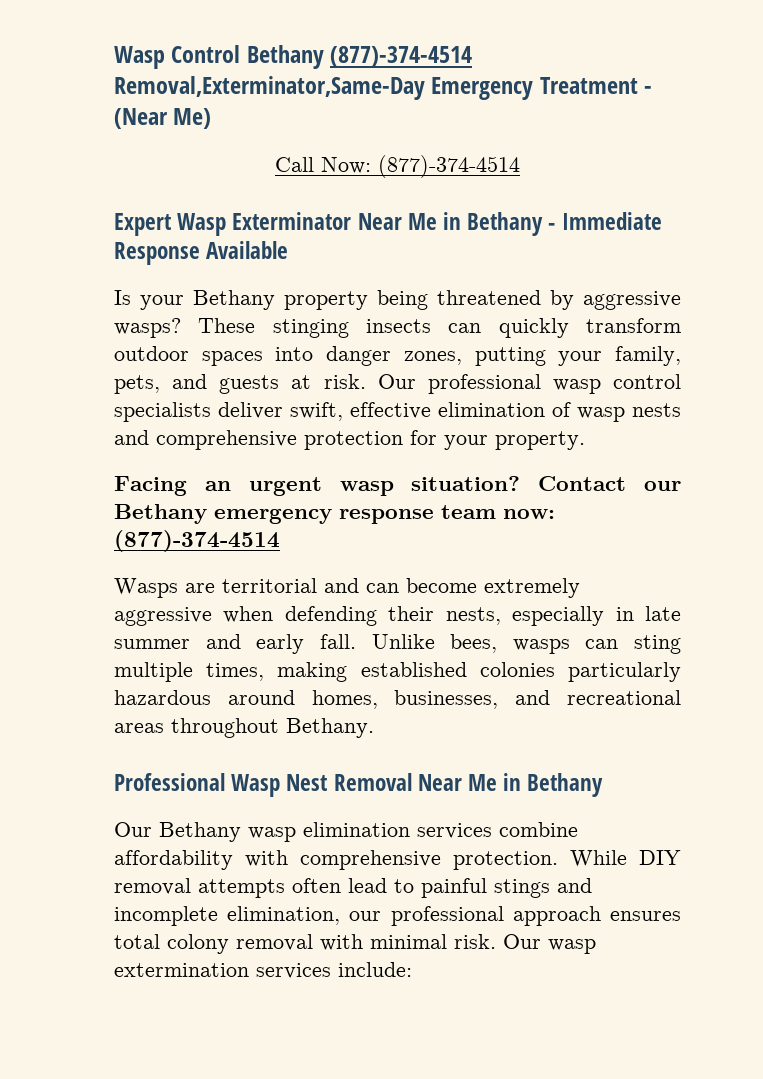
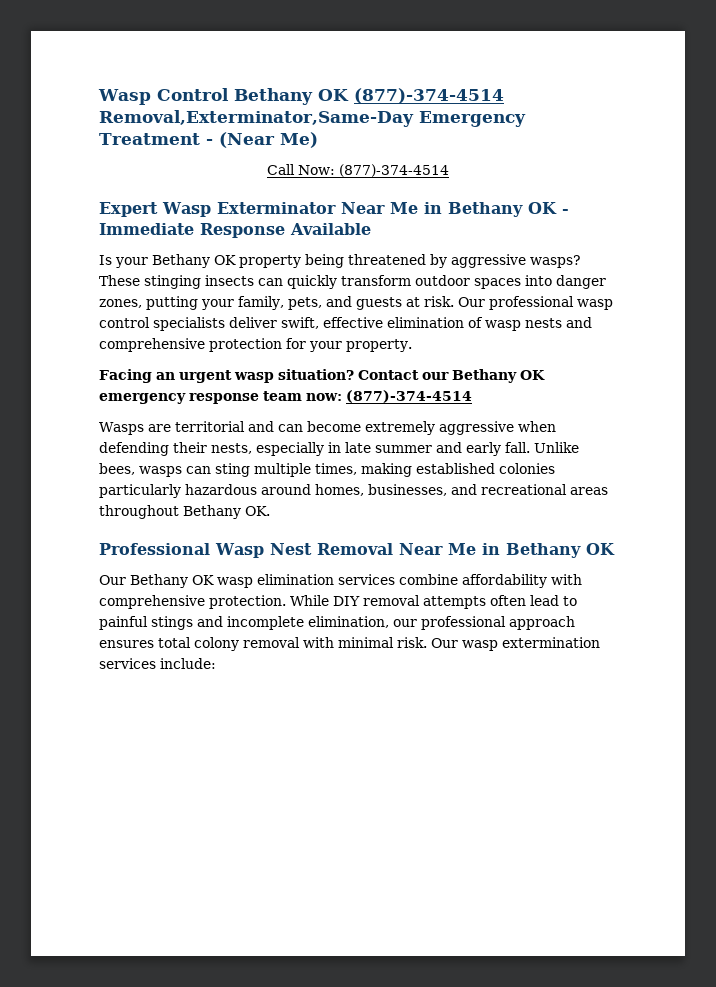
(324, 57) none -> [317,89,349,101] OK
(544, 224) none -> [527,202,557,214] OK
(275, 300) none -> [214,255,236,265] OK
(207, 514) none -> [520,370,545,380] OK
[286,718,374,738] Bethany. -> [183,505,270,519] Bethany OK.
(604, 785) none -> [585,543,615,555] OK
(241, 832) none -> [192,575,214,585] OK

